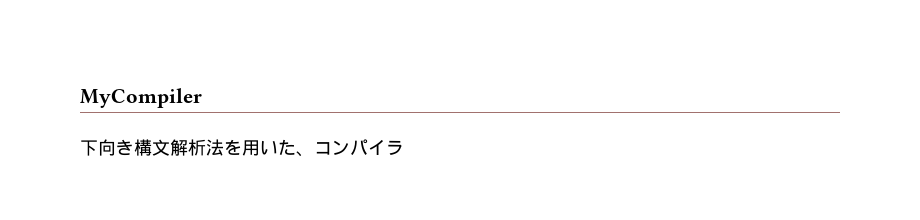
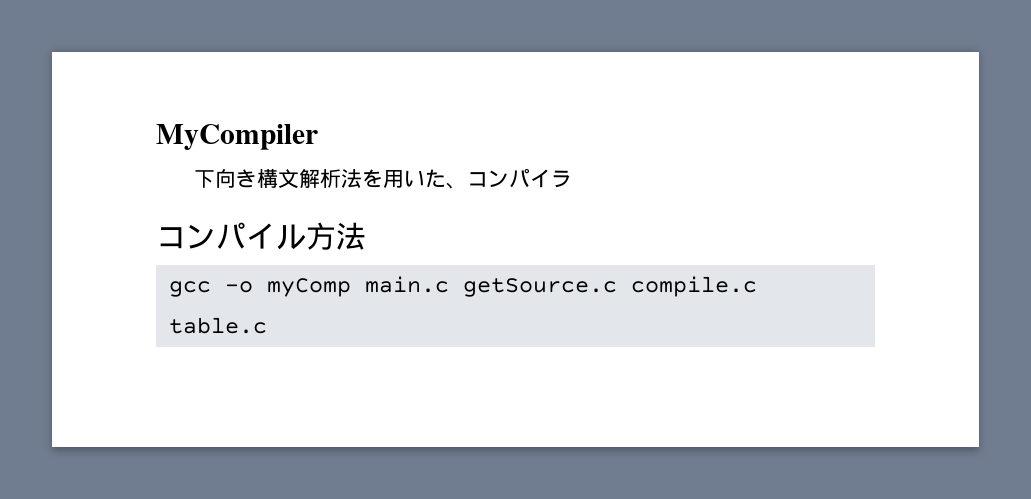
(404, 147) none -> [156,222,366,250] [168,276,757,297] [168,317,267,334] // コンパイル方法 // gcc -o myComp main.c getSource.c compile.c table.c

